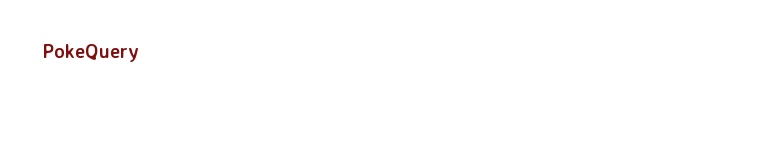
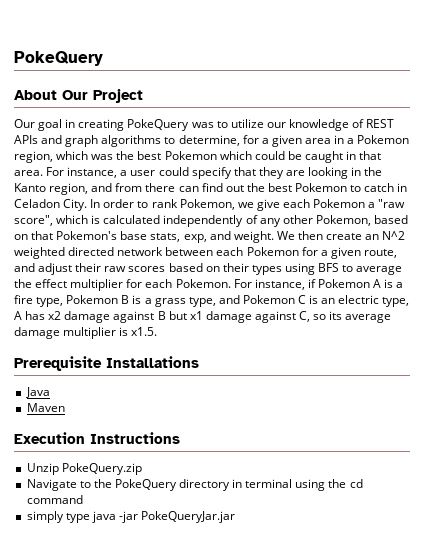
[43,44,139,62] PokeQuery -> [14,51,103,66] [14,89,143,103] [14,119,395,131] [14,135,410,147] [14,151,382,163] [14,167,383,179] [14,183,408,195] [14,199,406,211] [14,215,408,227] [14,231,406,243] [14,247,397,259] [14,263,403,275] [14,279,404,291] [14,295,410,307] [14,311,392,323] [14,327,158,339] [14,356,199,371] [25,387,50,398] [26,403,65,412] [14,432,180,444] [26,463,142,475] [26,479,363,491] [26,495,83,504] [26,511,236,523] PokeQuery // About Our Project // Our goal in creating PokeQuery was to utilize our knowledge of REST APIs and graph algorithms to determine, for a given area in a Pokemon region, which was the best Pokemon which could be caught in that area. For instance, a user could specify that they are looking in the Kanto region, and from there can find out the best Pokemon to catch in Celadon City. In order to rank Pokemon, we give each Pokemon a "raw score", which is calculated independently of any other Pokemon, based on that Pokemon's base stats, exp, and weight. We then create an N^2 weighted directed network between each Pokemon for a given route, and adjust their raw scores based on their types using BFS to average the effect multiplier for each Pokemon. For instance, if Pokemon A is a fire type, Pokemon B is a grass type, and Pokemon C is an electric type, A has x2 damage against B but x1 damage against C, so its average damage multiplier is x1.5. // Prerequisite Installations // Java // Maven // Execution Instructions // Unzip PokeQuery.zip // Navigate to the PokeQuery directory in terminal using the cd command // simply type java -jar PokeQueryJar.jar

